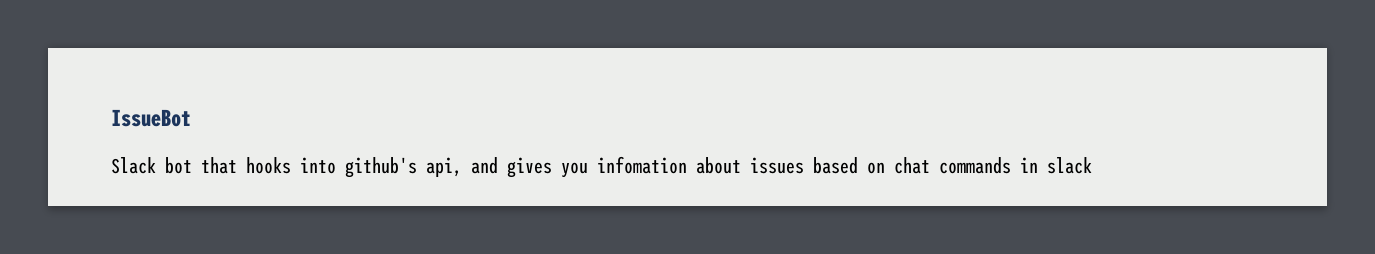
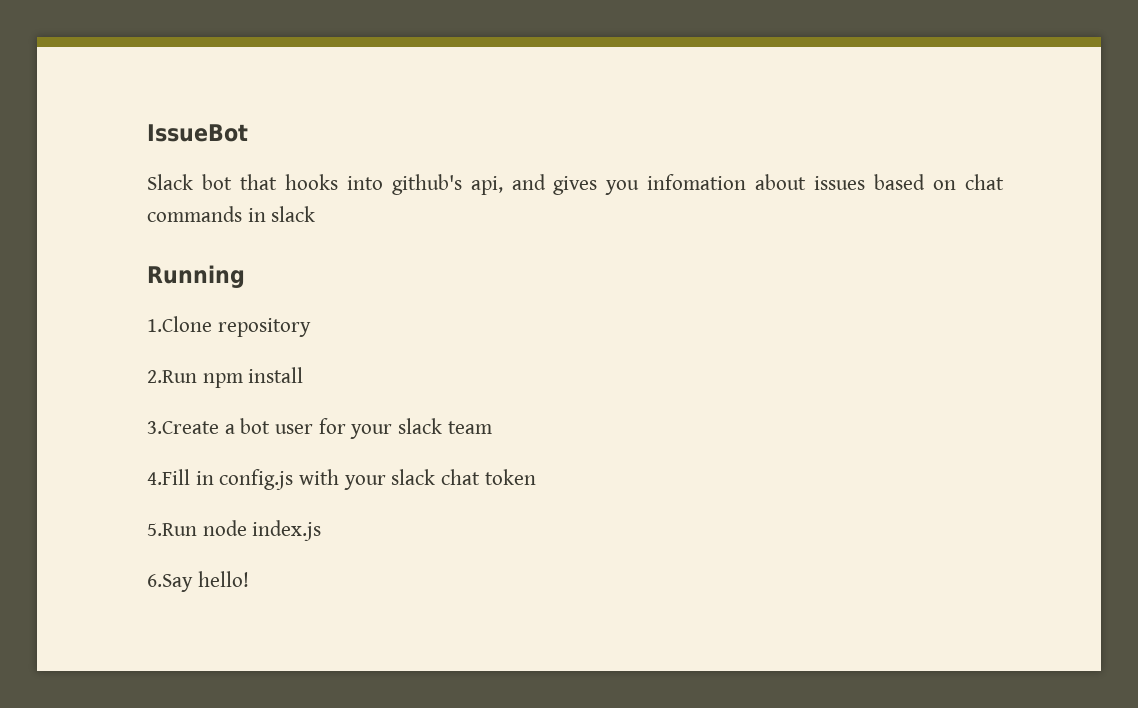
(1092, 165) none -> [147,265,245,288] [147,316,311,337] [147,367,304,388] [147,418,492,439] [147,469,536,490] [147,520,322,541] [147,571,249,592] // Running // 1.Clone repository // 2.Run npm install // 3.Create a bot user for your slack team // 4.Fill in config.js with your slack chat token // 5.Run node index.js // 6.Say hello!

